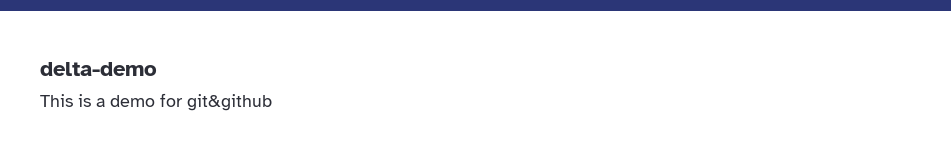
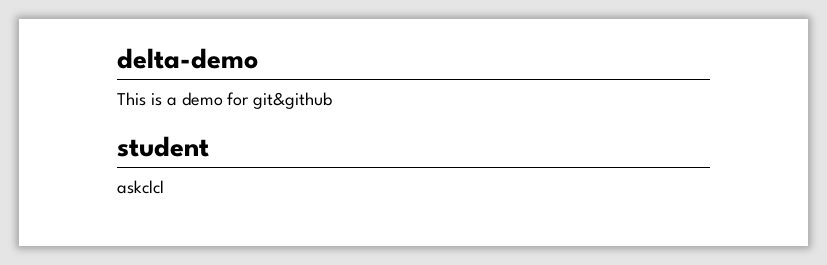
(272, 102) none -> [117,136,209,157] [117,180,164,194] // student // askclcl

